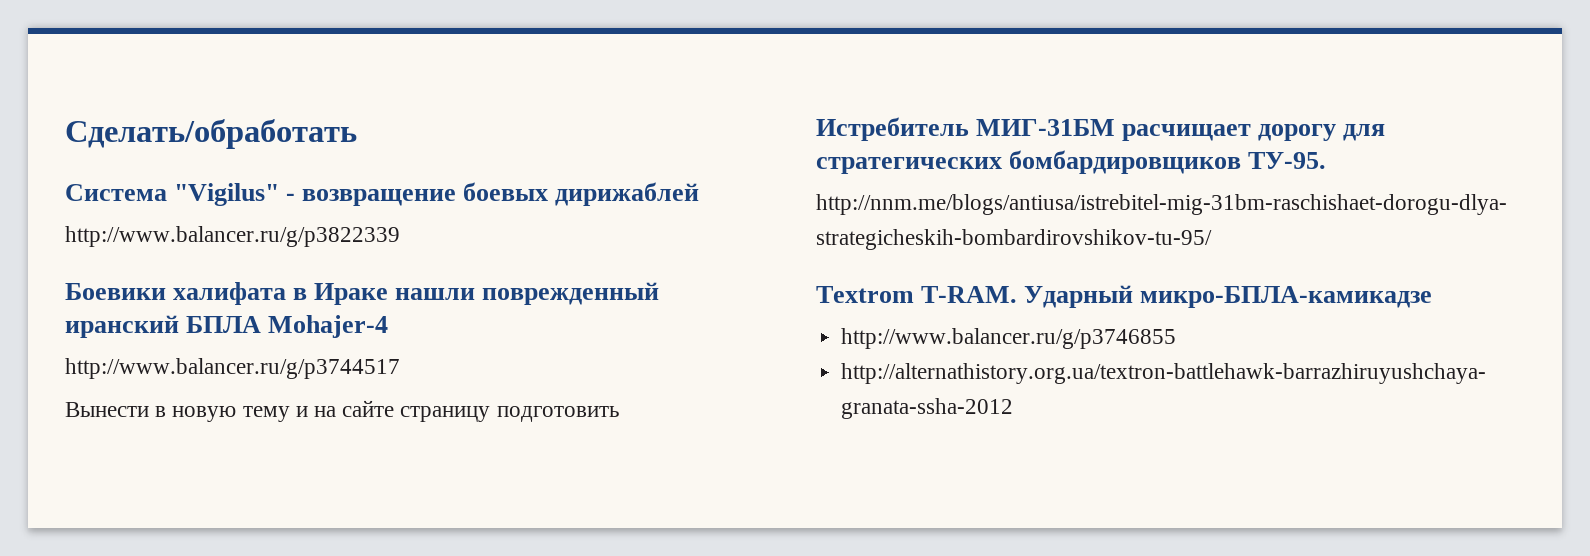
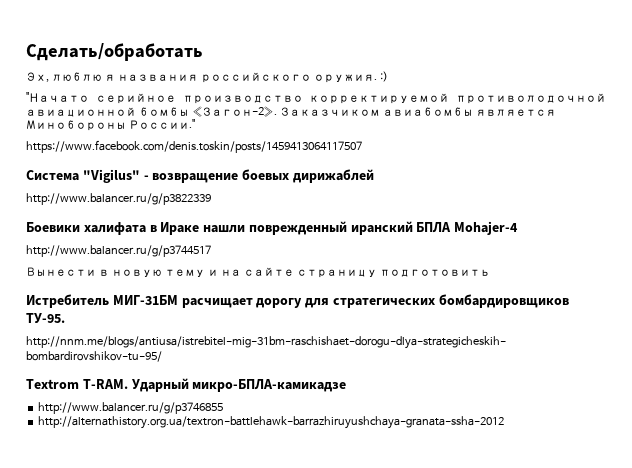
(357, 134) none -> [26,71,388,83] [26,92,606,104] [26,106,556,117] [26,119,195,131] [26,140,362,153] // Эх, люблю я названия российского оружия. :) // "Начато серийное производство корректируемой противолодочной авиационной бомбы «Загон-2». Заказчиком авиабомбы является Минобороны России." // https://www.facebook.com/denis.toskin/posts/1459413064117507

